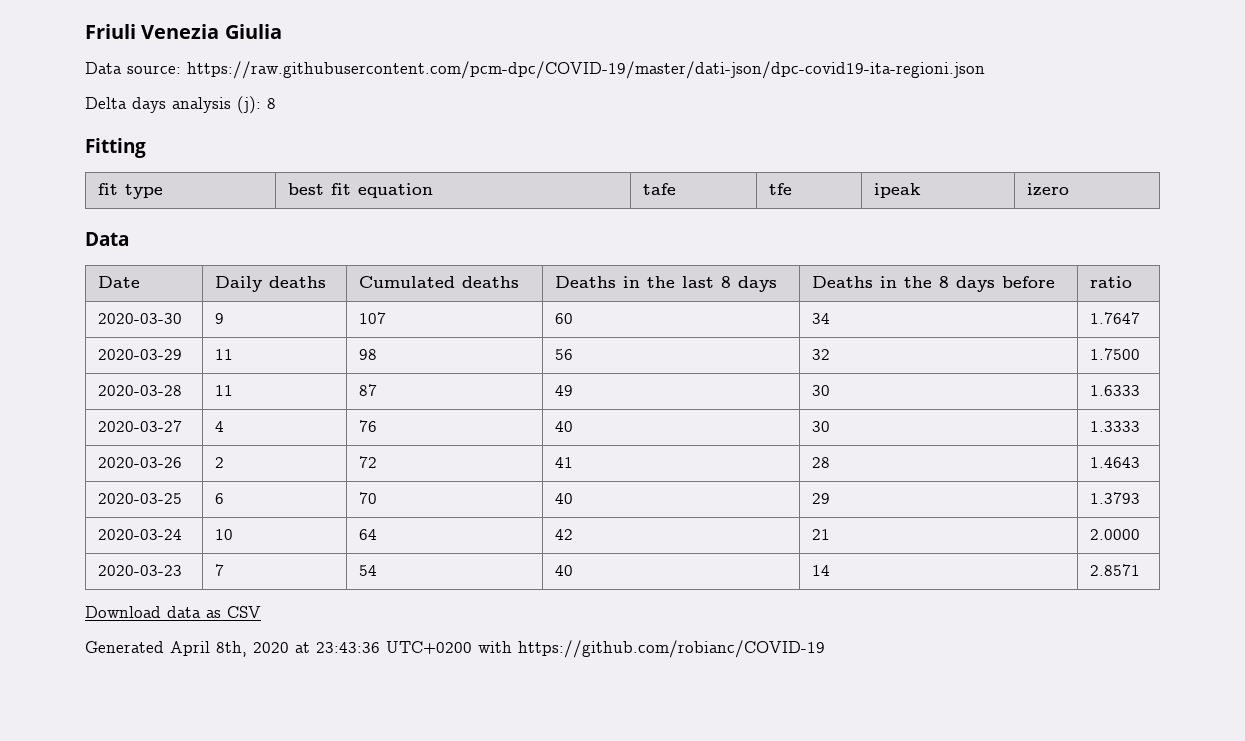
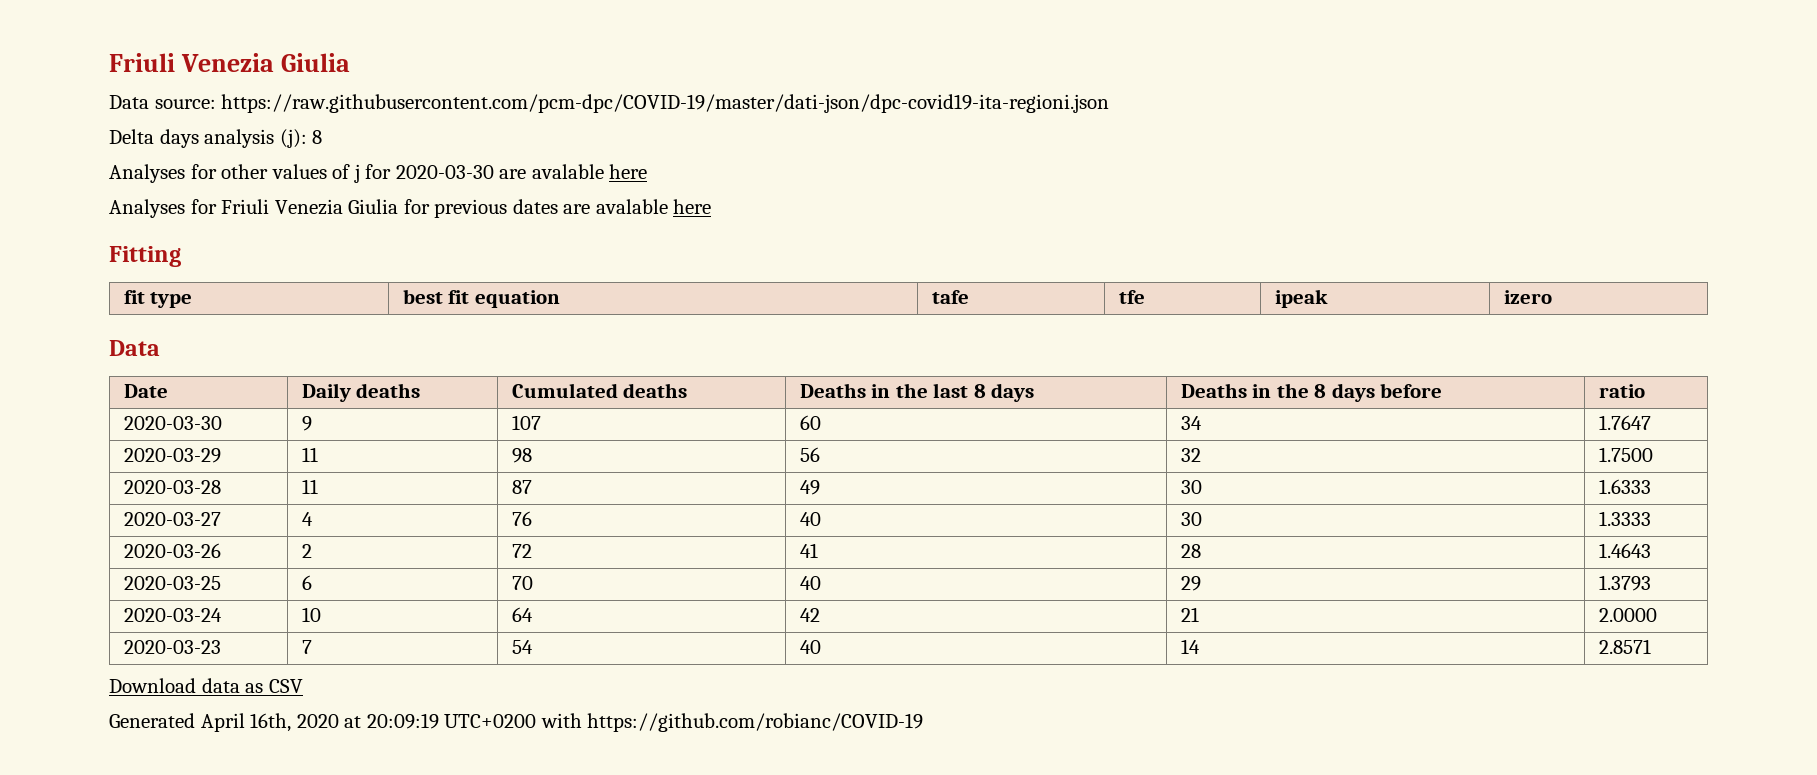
(276, 103) none -> [109,164,648,183] [109,199,712,218] // Analyses for other values of j for 2020-03-30 are avalable here // Analyses for Friuli Venezia Giulia for previous dates are avalable here
[216,641,247,657] 8th, -> [250,713,292,732] 16th,
[316,642,380,653] 23:43:36 -> [366,713,439,729] 20:09:19

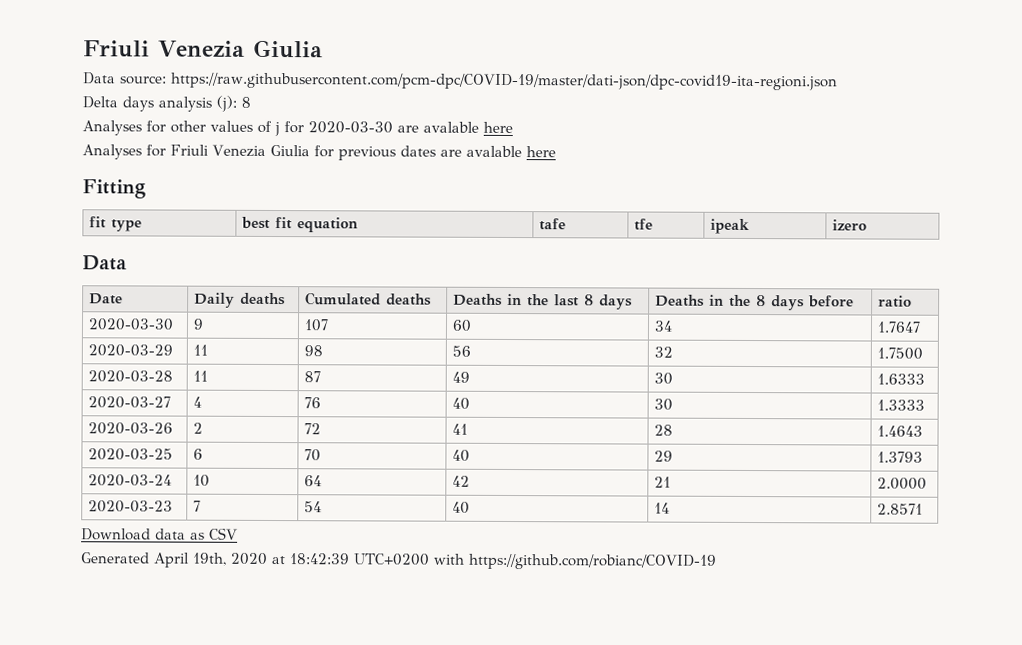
[250,713,292,732] 16th, -> [192,552,227,566] 19th,
[366,713,439,729] 20:09:19 -> [289,553,350,565] 18:42:39

